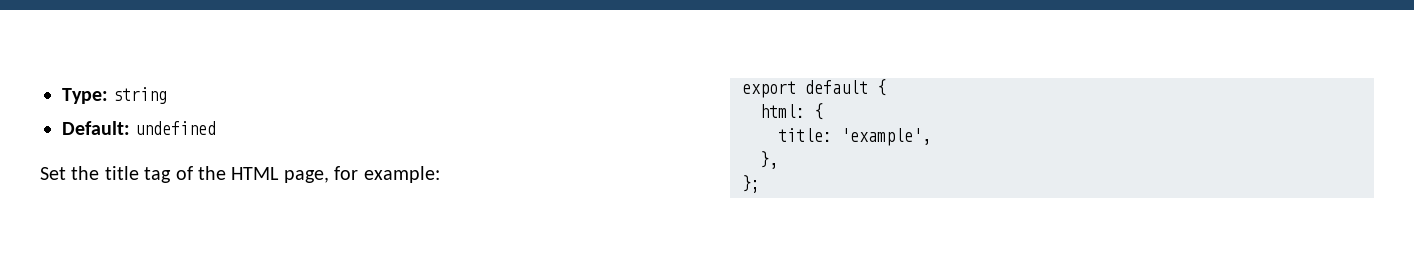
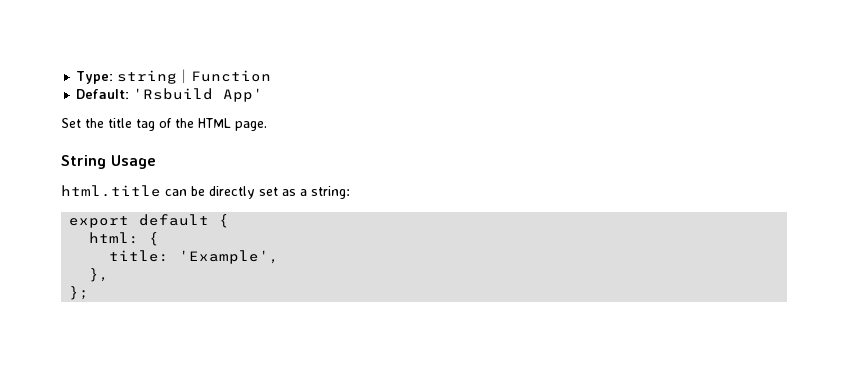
(168, 95) none -> [177,69,272,83] ｜Function
[135,121,217,135] undefined -> [133,88,264,102] 'Rsbuild App'
[283,166,440,183] page, for example: -> [235,121,267,131] [61,155,156,169] [61,185,350,199] page. // String Usage // html.title can be directly set as a string:
[841,128,931,146] 'example', -> [179,250,280,264] 'Example',

